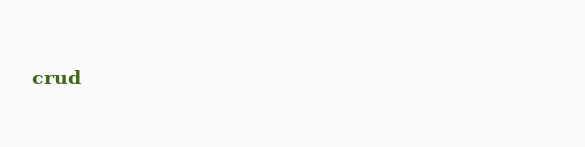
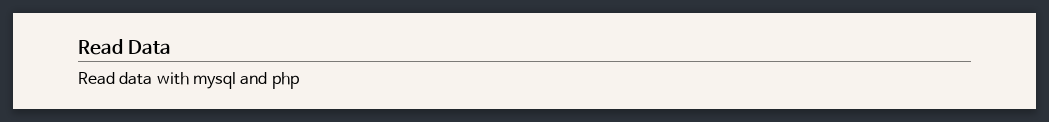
[32,70,81,84] crud -> [78,39,171,55] [78,72,299,89] Read Data // Read data with mysql and php

